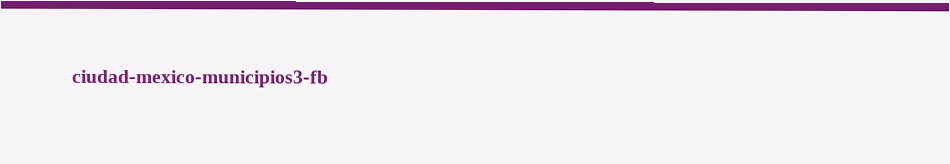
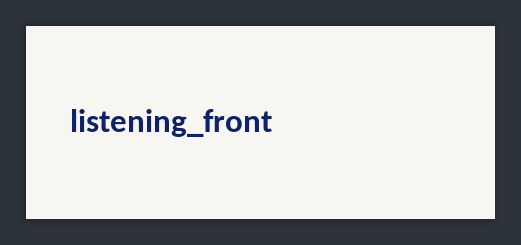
[71,69,329,88] ciudad-mexico-municipios3-fb -> [70,109,272,137] listening_front

